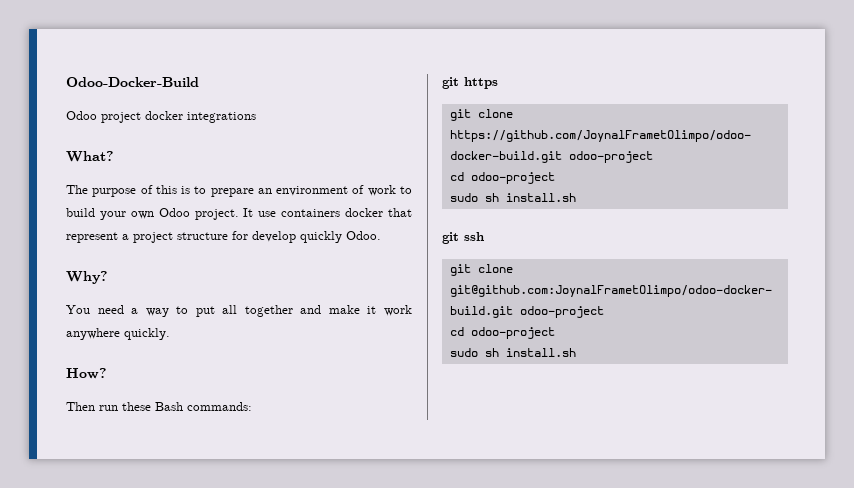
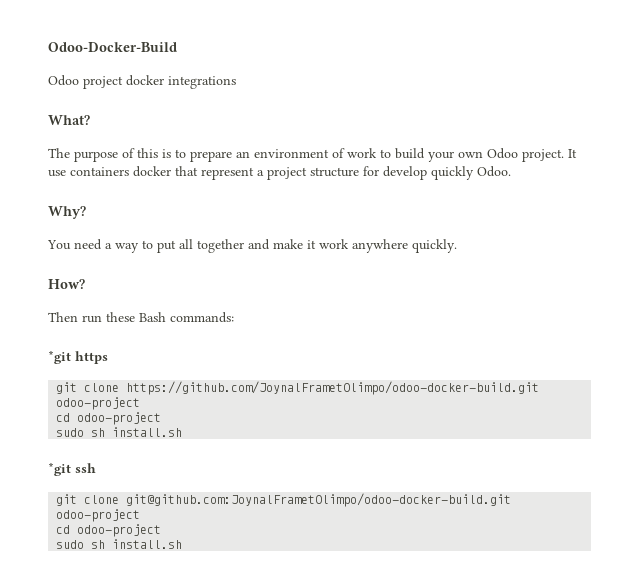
[442,77,459,89] git -> [48,350,71,364] *git
[442,232,459,244] git -> [48,462,71,476] *git

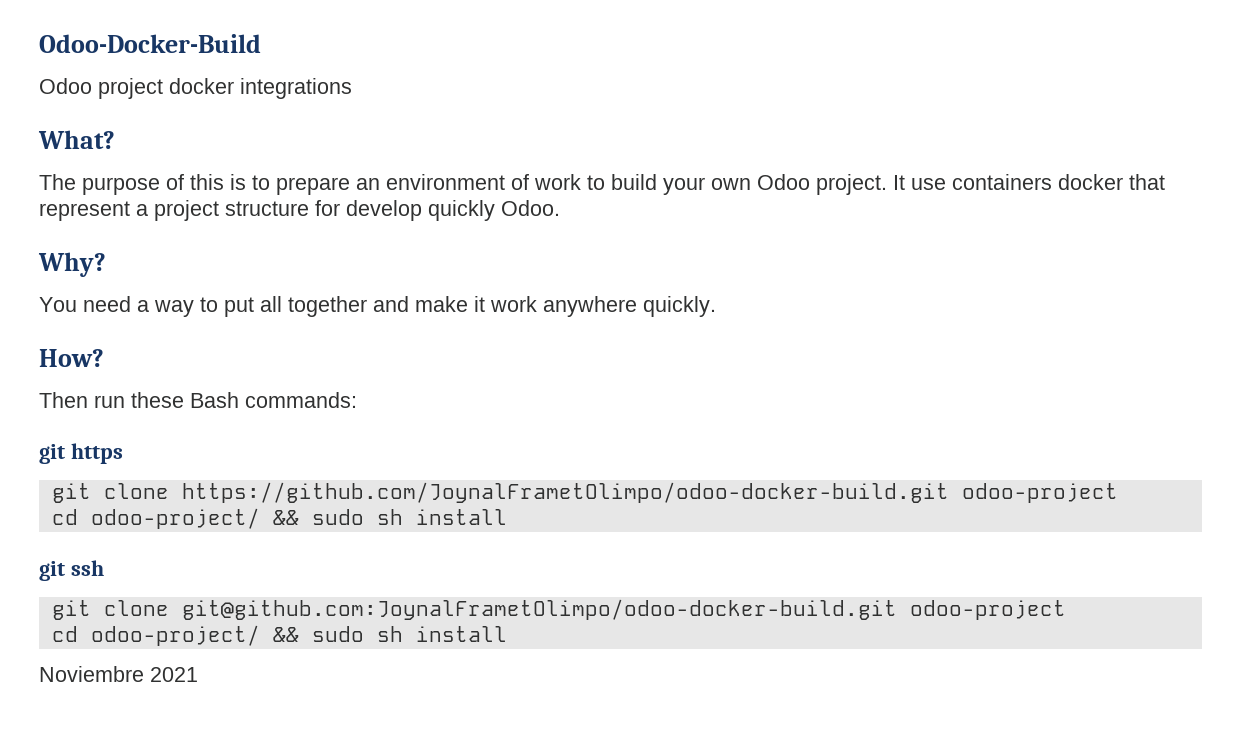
[48,350,71,364] *git -> [39,444,65,464] git
[77,412,162,425] [56,427,183,437] [48,462,71,476] odoo-project // sudo sh install.sh // *git -> [90,508,507,529] [39,561,65,581] odoo-project/ && sudo sh install // git
[77,524,162,537] [56,539,183,549] odoo-project // sudo sh install.sh -> [90,625,507,646] [39,666,198,682] odoo-project/ && sudo sh install // Noviembre 2021

